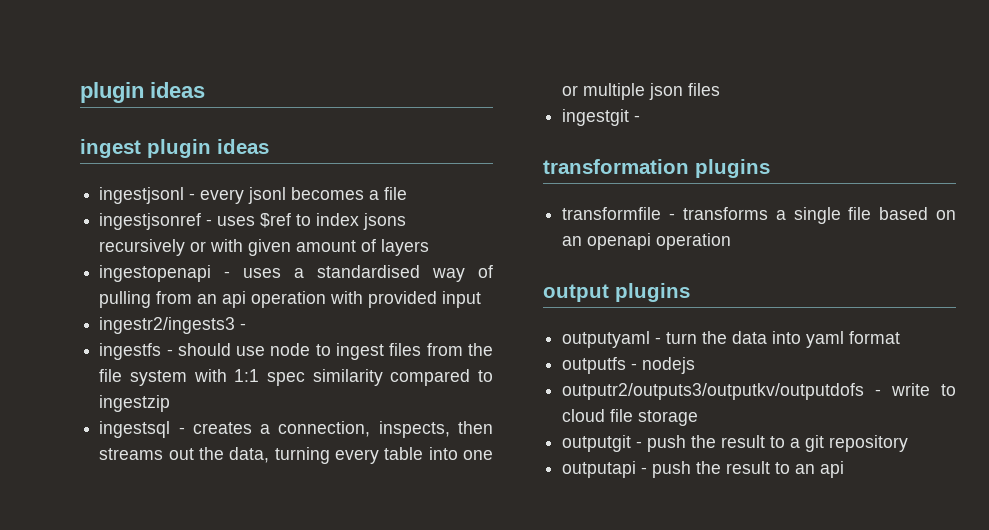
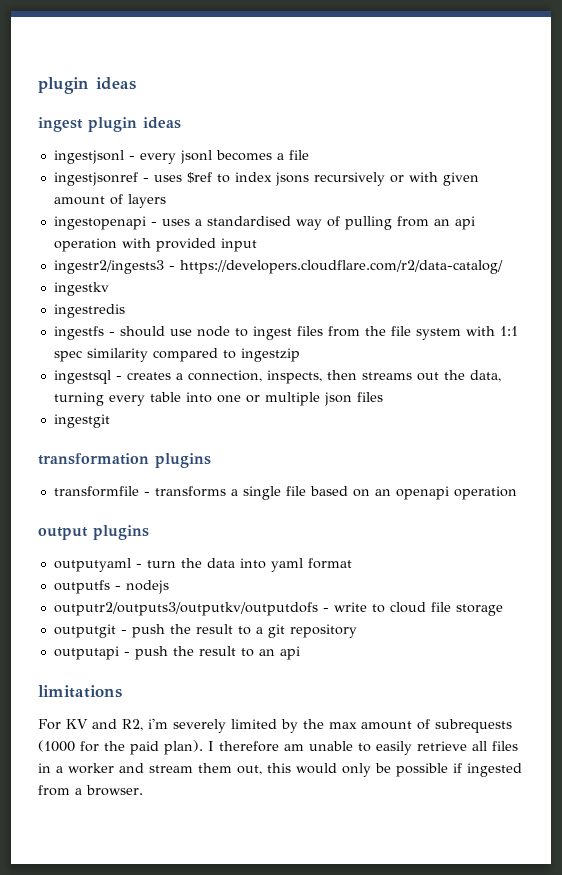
(247, 326) none -> [179,260,503,274] [53,282,109,296] [53,304,125,318] https://developers.cloudflare.com/r2/data-catalog/ // ingestkv // ingestredis
[634,115,641,122] - -> (110, 421) none
(845, 469) none -> [38,685,122,698] [38,718,512,733] [38,740,518,755] [38,763,522,777] [38,785,143,796] // limitations // For KV and R2, i'm severely limited by the max amount of subrequests (1000 for the paid plan). I therefore am unable to easily retrieve all files in a worker and stream them out, this would only be possible if ingested from a browser.

